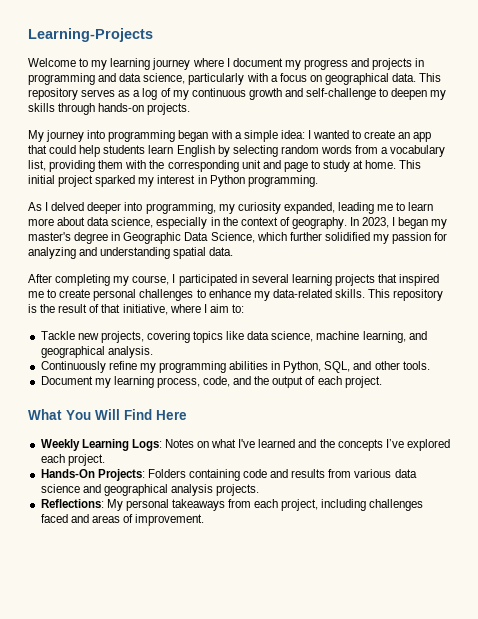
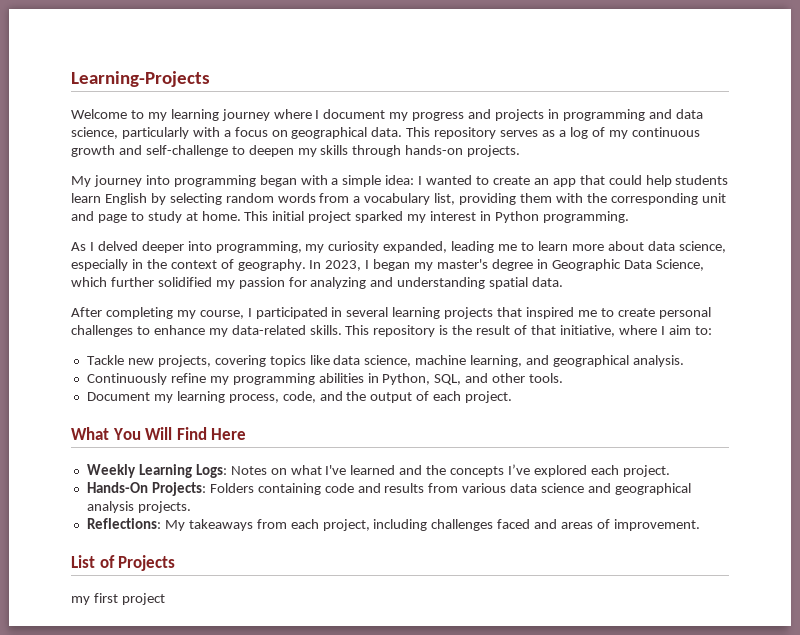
[125,499,169,511] personal -> (185, 525) none
(205, 520) none -> [71,555,176,571] [71,593,165,605] // List of Projects // my first project

